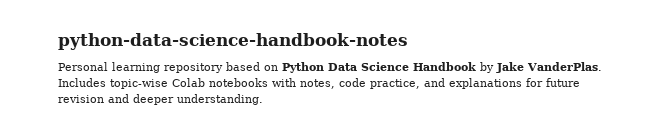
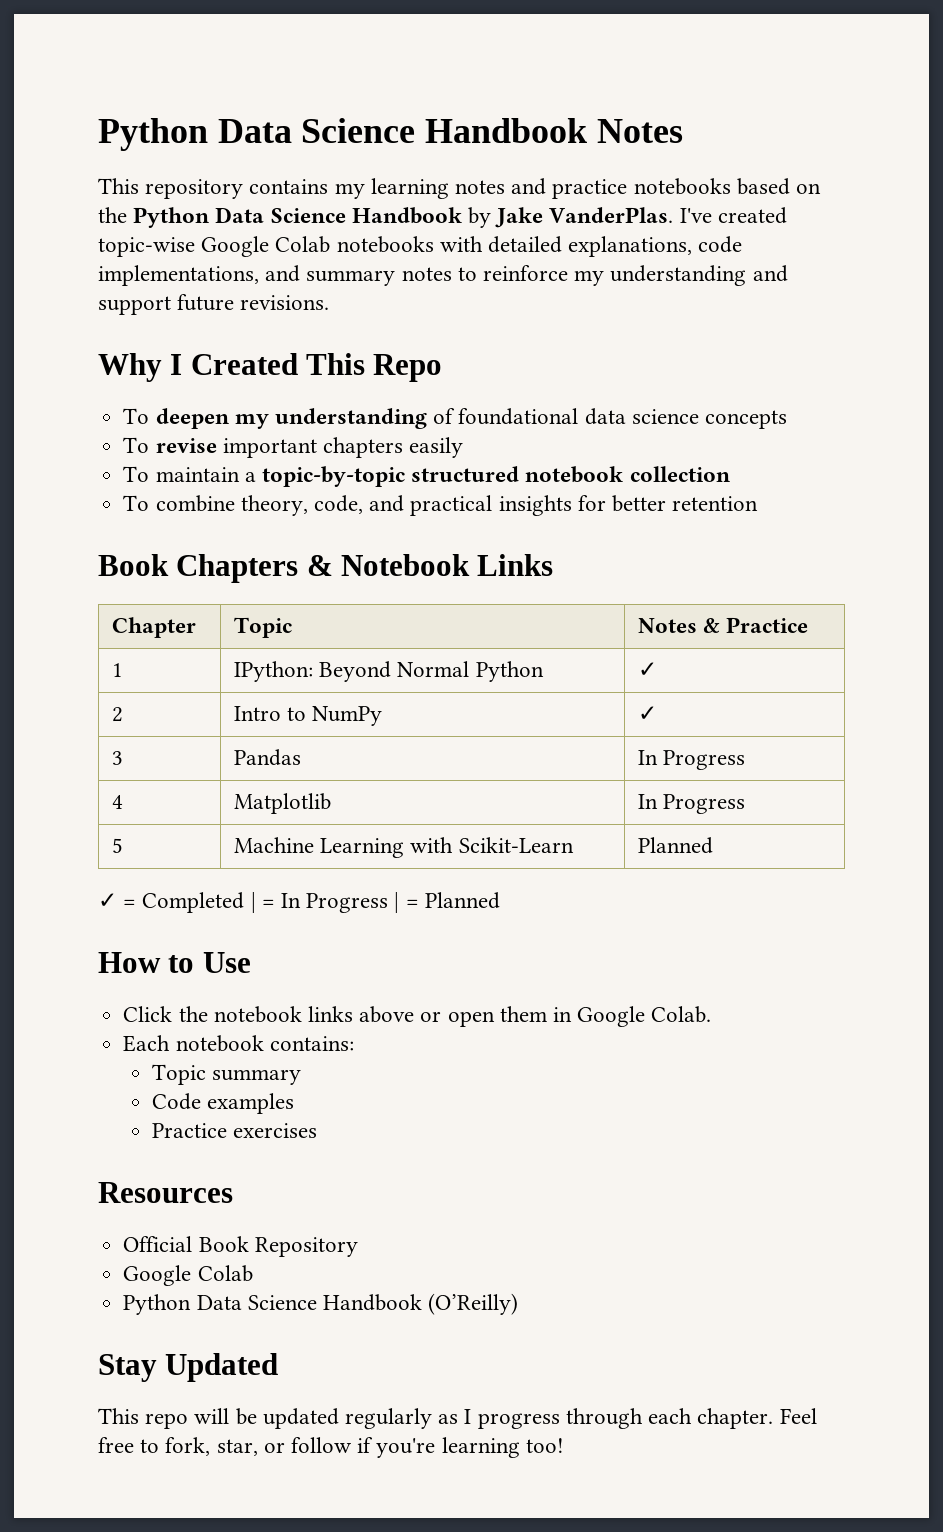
[58,33,408,50] [58,62,223,73] python-data-science-handbook-notes // Personal learning repository -> [98,118,683,151] [98,178,731,199] Python Data Science Handbook Notes // This repository contains my learning notes and practice notebooks
(278, 68) none -> [98,207,127,223] the
[58,78,580,89] [58,94,263,105] Includes topic-wise Colab notebooks with notes, code practice, and explanations for future revision and deeper understanding. -> [679,207,787,224] [98,236,743,257] [98,265,788,286] [98,294,330,315] [98,353,443,382] [123,408,787,429] [123,437,464,458] [123,466,730,487] [123,495,759,516] [98,554,554,583] [111,617,196,638] [233,617,292,638] [637,617,809,633] [111,663,123,677] [233,661,544,682] [637,662,657,677] [111,707,123,722] [233,706,383,726] [637,706,657,721] [111,751,123,765] [233,749,301,766] [637,750,746,770] [111,795,123,809] [233,793,331,814] [637,794,746,814] [111,838,123,853] [233,837,574,858] [637,837,713,854] [98,892,500,913] [98,952,251,973] [123,1006,712,1027] [123,1035,354,1052] [152,1064,302,1085] [152,1093,295,1114] [152,1123,318,1138] [98,1182,233,1203] [123,1236,358,1257] [123,1265,253,1286] [123,1293,519,1315] [98,1353,279,1382] [98,1408,817,1429] [98,1437,564,1458] I've created topic-wise Google Colab notebooks with detailed explanations, code implementations, and summary notes to reinforce my understanding and support future revisions. // Why I Created This Repo // To deepen my understanding of foundational data science concepts // To revise important chapters easily // To maintain a topic-by-topic structured notebook collection // To combine theory, code, and practical insights for better retention // Book Chapters & Notebook Links // Chapter | Topic | Notes & Practice // 1 | IPython: Beyond Normal Python | ✓ // 2 | Intro to NumPy | ✓ // 3 | Pandas | In Progress // 4 | Matplotlib | In Progress // 5 | Machine Learning with Scikit-Learn | Planned // ✓ = Completed | = In Progress | = Planned // How to Use // Click the notebook links above or open them in Google Colab. // Each notebook contains: // Topic summary // Code examples // Practice exercises // Resources // Official Book Repository // Google Colab // Python Data Science Handbook (O’Reilly) // Stay Updated // This repo will be updated regularly as I progress through each chapter. Feel free to fork, star, or follow if you're learning too!

